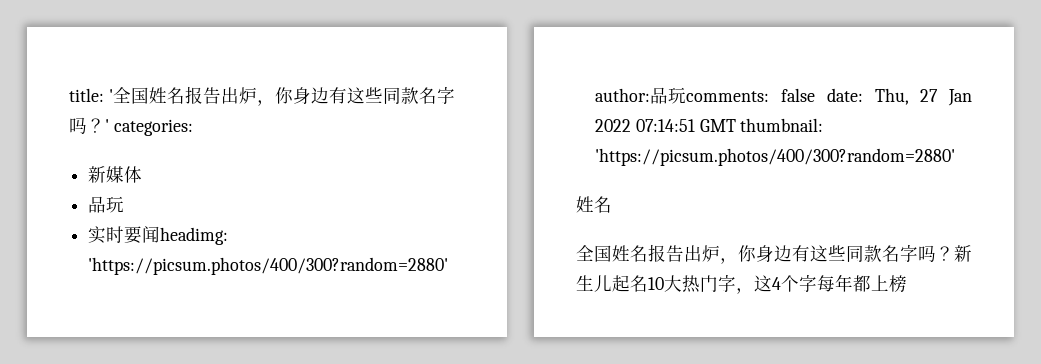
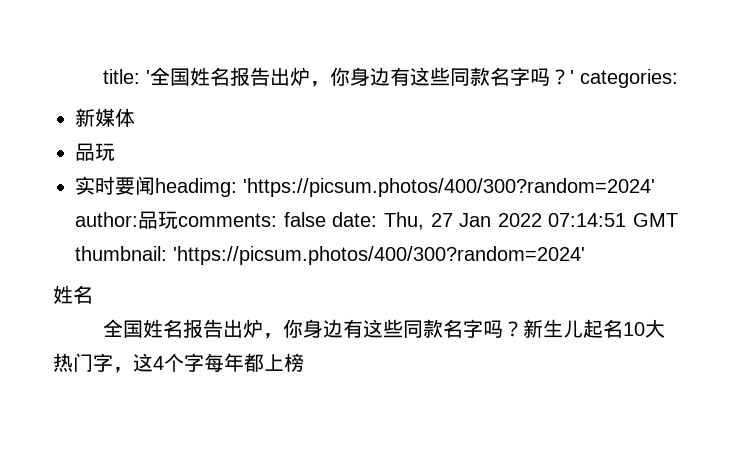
[88,257,449,275] 'https://picsum.photos/400/300?random=2880' -> [243,178,655,197] 'https://picsum.photos/400/300?random=2024'
[595,148,956,166] 'https://picsum.photos/400/300?random=2880' -> [173,246,585,265] 'https://picsum.photos/400/300?random=2024'

